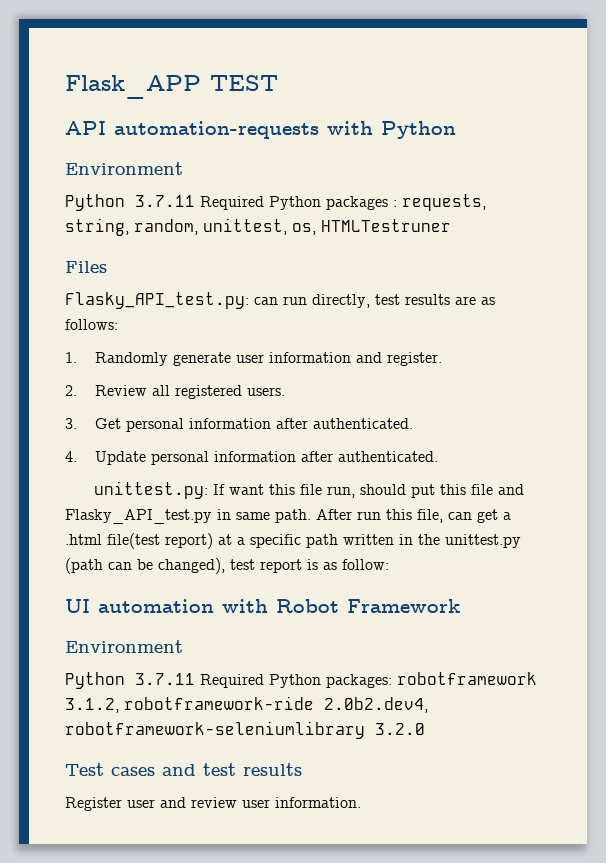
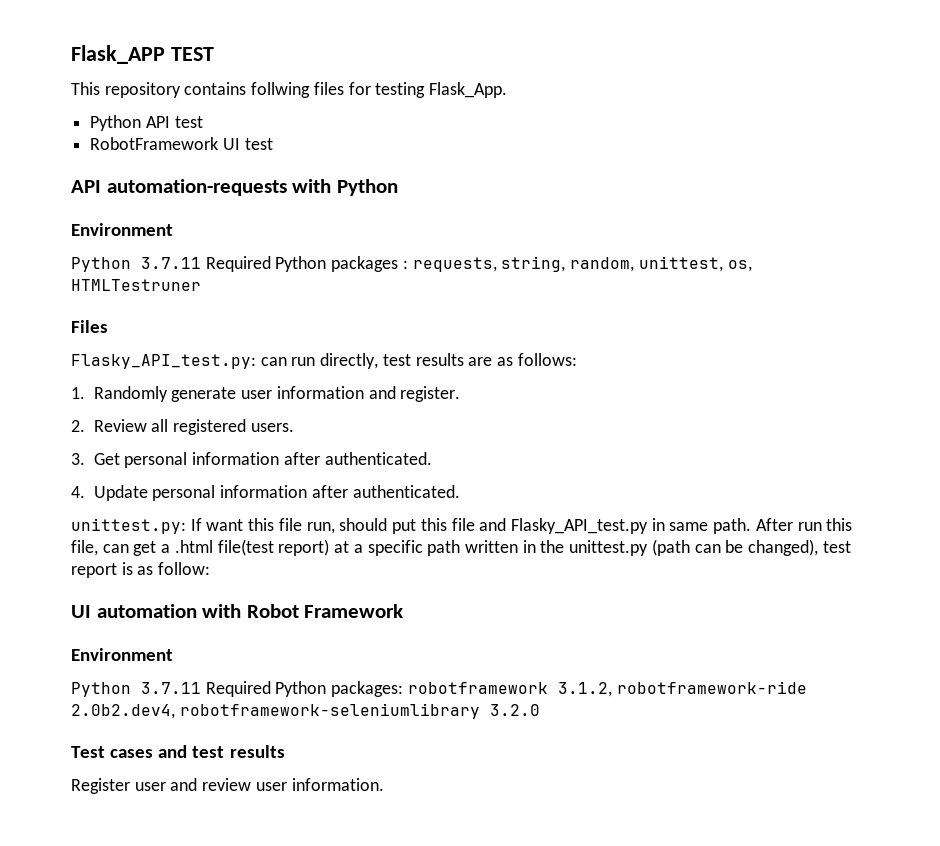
(278, 83) none -> [71,82,508,98] [90,115,203,131] [90,137,273,150] // This repository contains follwing files for testing Flask_App. // Python API test // RobotFramework UI test

